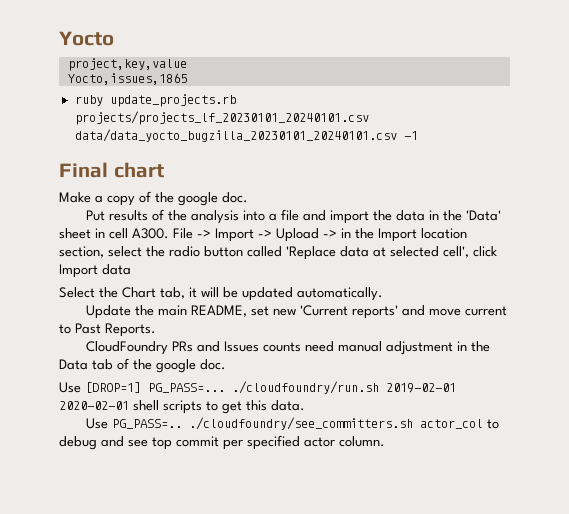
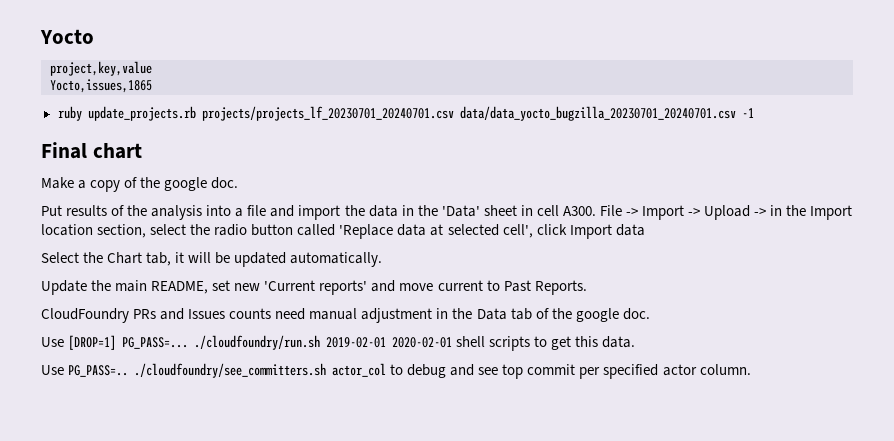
[74,111,369,125] [74,129,397,142] projects/projects_lf_20230101_20240101.csv data/data_yocto_bugzilla_20230101_20240101.csv -> [201,106,736,121] projects/projects_lf_20230701_20240701.csv data/data_yocto_bugzilla_20230701_20240701.csv

